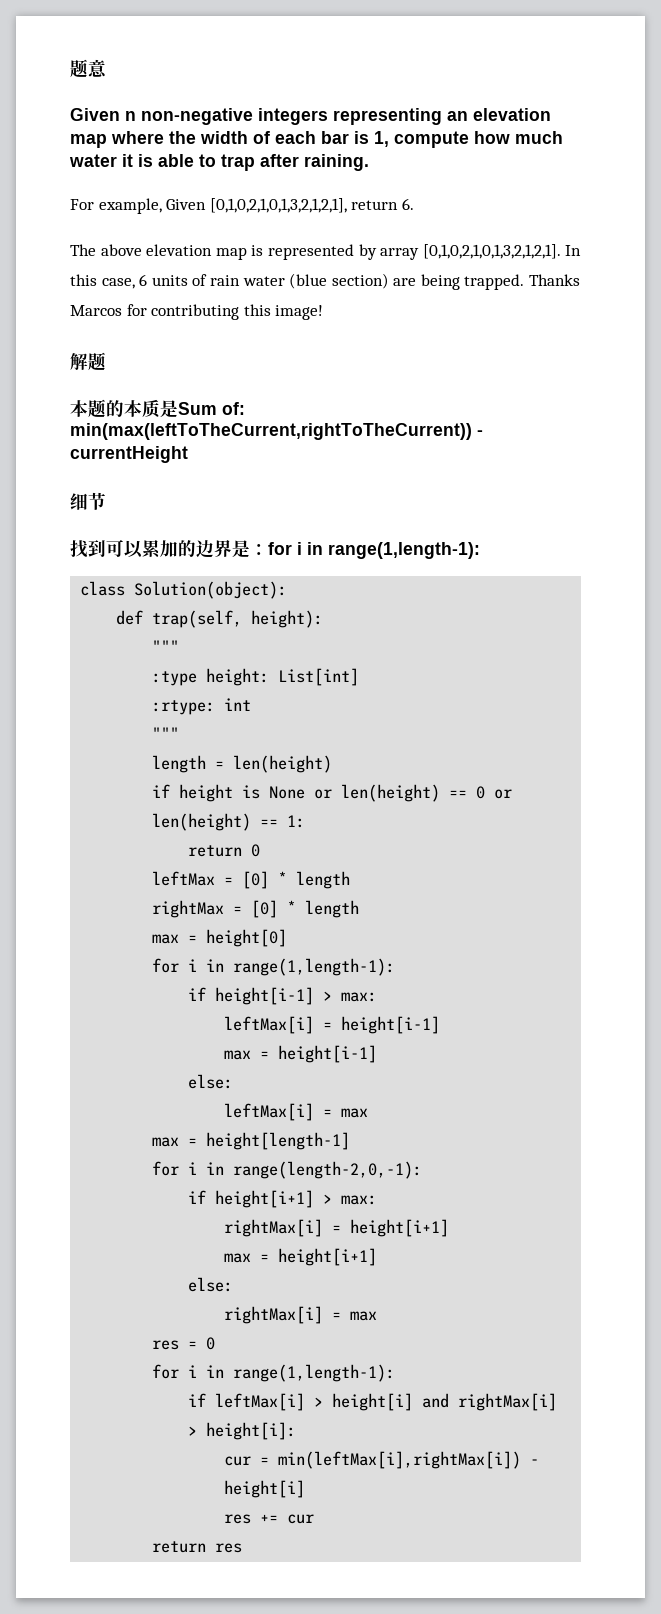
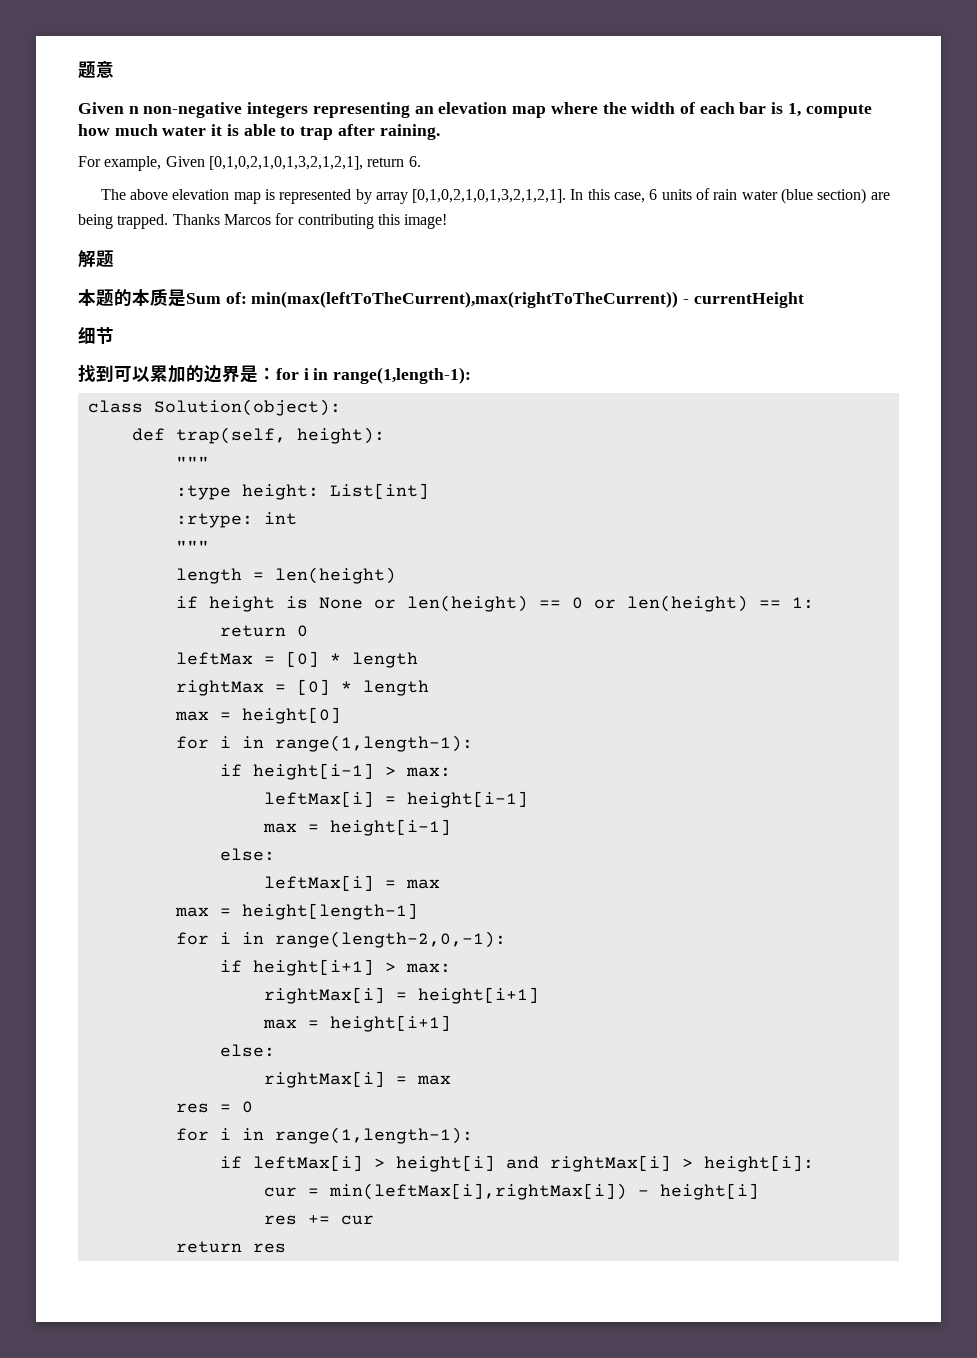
[70,423,472,440] min(max(leftToTheCurrent,rightToTheCurrent)) -> [251,291,679,308] min(max(leftToTheCurrent),max(rightToTheCurrent))

